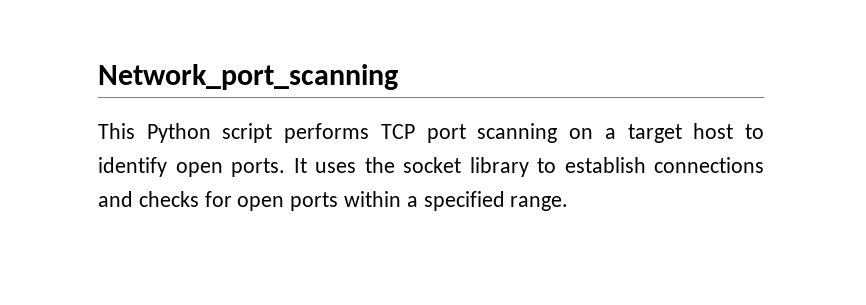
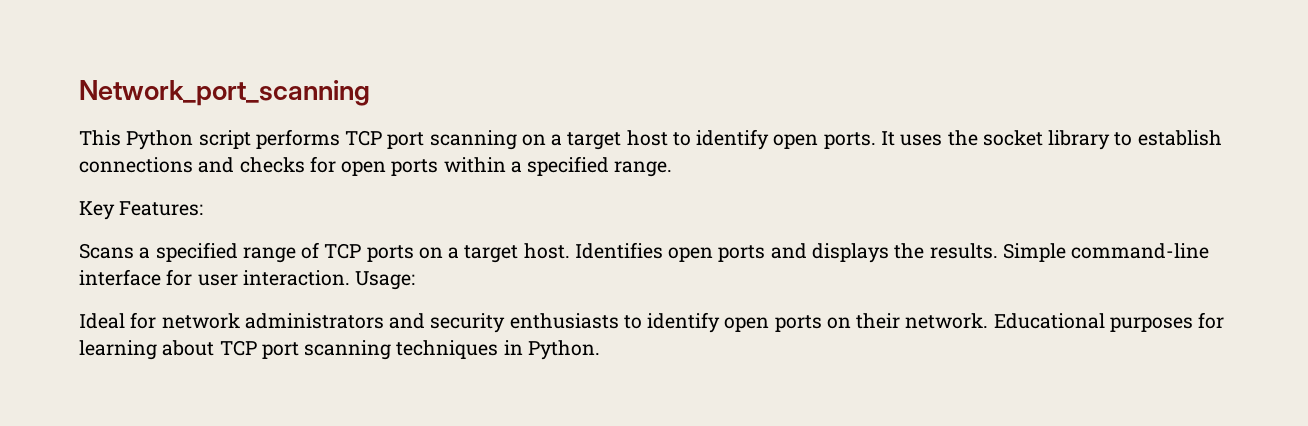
(569, 203) none -> [79,201,204,220] [79,242,1210,263] [79,269,416,290] [79,312,1225,333] [79,340,600,360] // Key Features: // Scans a specified range of TCP ports on a target host. Identifies open ports and displays the results. Simple command-line interface for user interaction. Usage: // Ideal for network administrators and security enthusiasts to identify open ports on their network. Educational purposes for learning about TCP port scanning techniques in Python.

